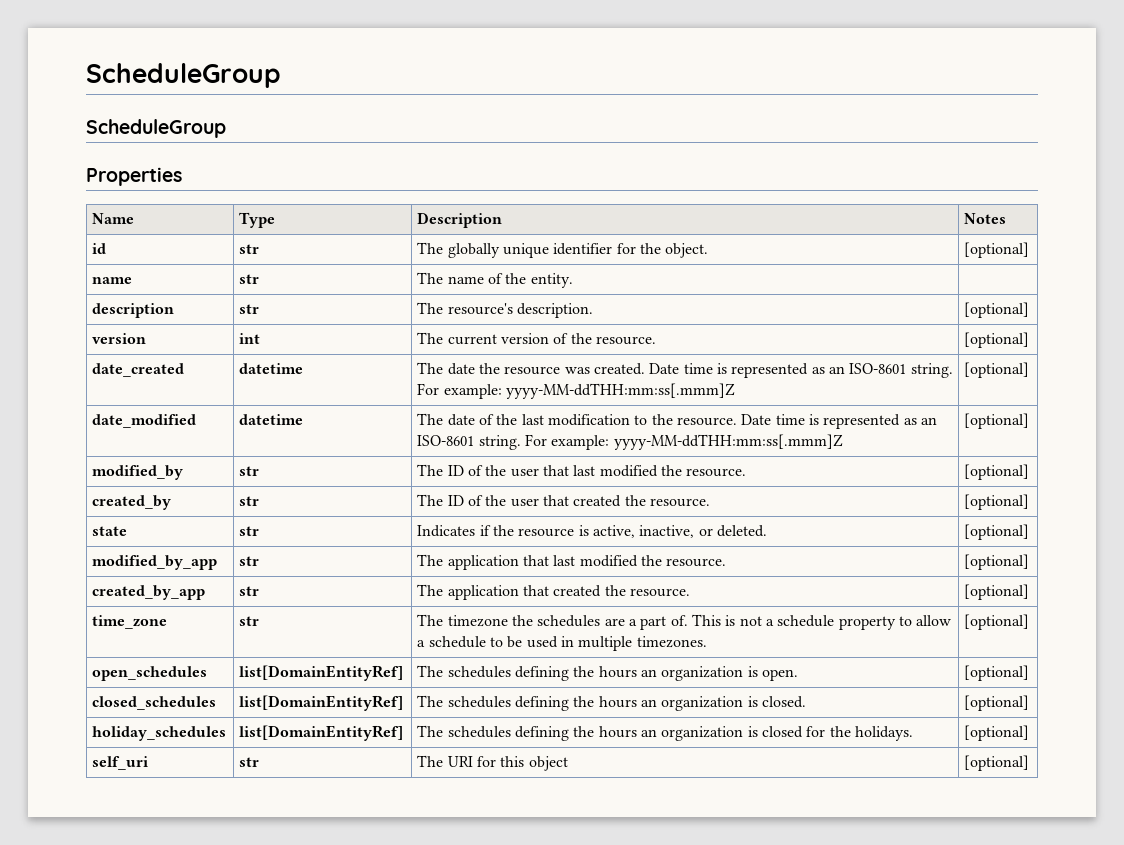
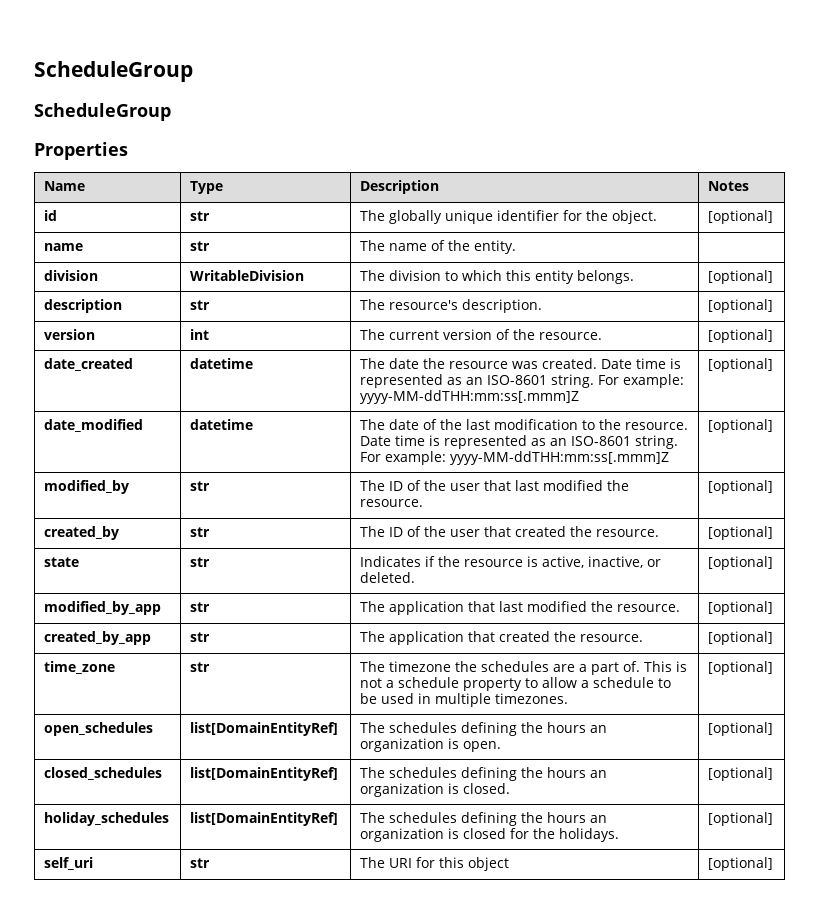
(573, 280) none -> [44,270,99,281] [190,270,305,281] [360,270,635,284] [708,270,774,284] // division | WritableDivision | The division to which this entity belongs. | [optional]

